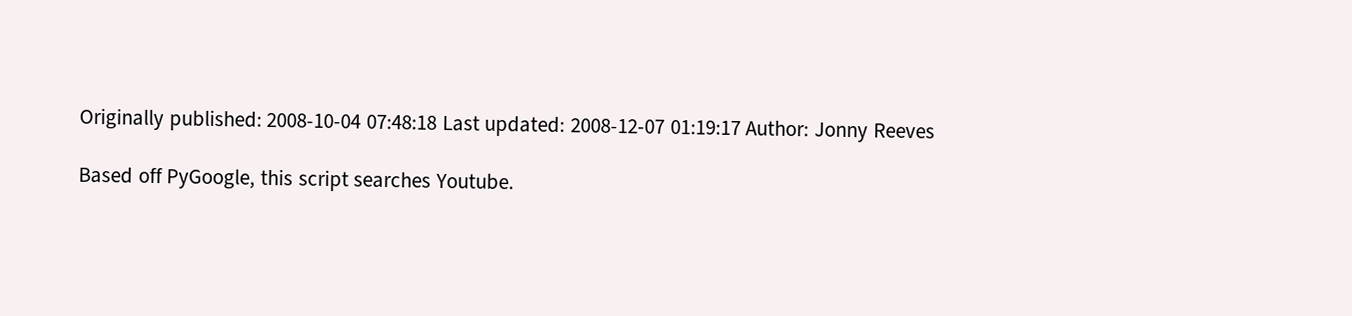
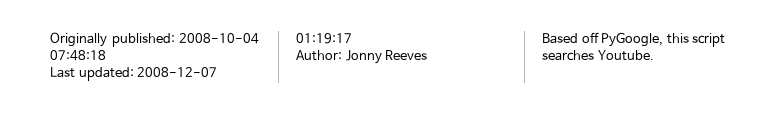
(438, 122) none -> (106, 55) //
(741, 127) none -> (352, 38) //

